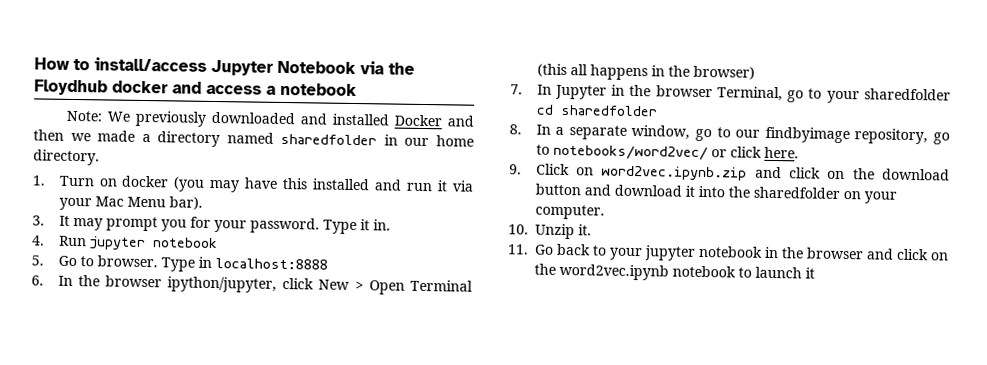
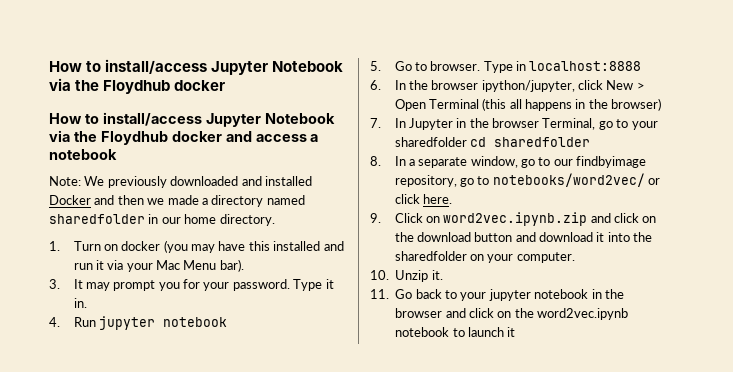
[34,57,415,76] [34,79,169,96] How to install/access Jupyter Notebook via the Floydhub docker -> [49,59,344,75] [49,78,226,94] [49,112,335,127] [49,130,222,145] How to install/access Jupyter Notebook via the Floydhub docker // How to install/access Jupyter Notebook via the Floydhub docker

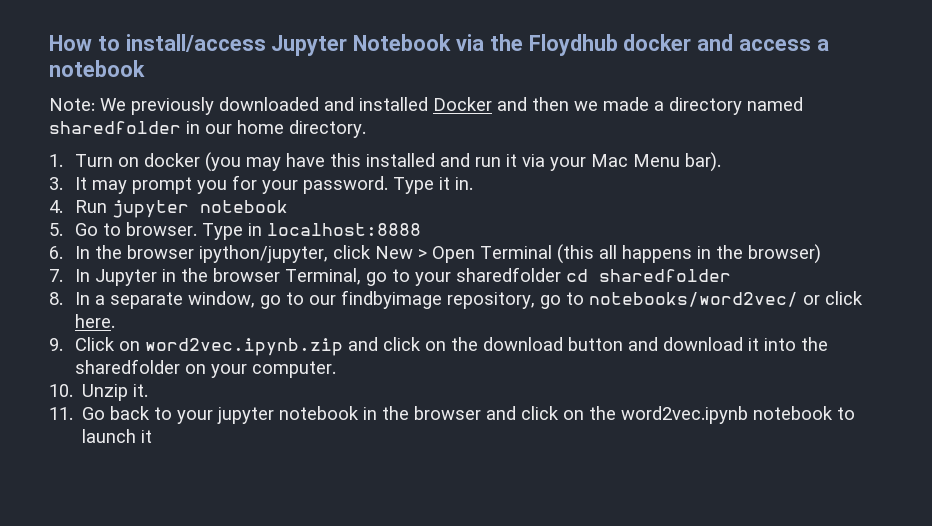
[49,59,344,75] [49,78,226,94] [49,112,335,127] [49,130,222,145] How to install/access Jupyter Notebook via the Floydhub docker // How to install/access Jupyter Notebook via the Floydhub docker -> [49,34,692,56] How to install/access Jupyter Notebook via the Floydhub docker

